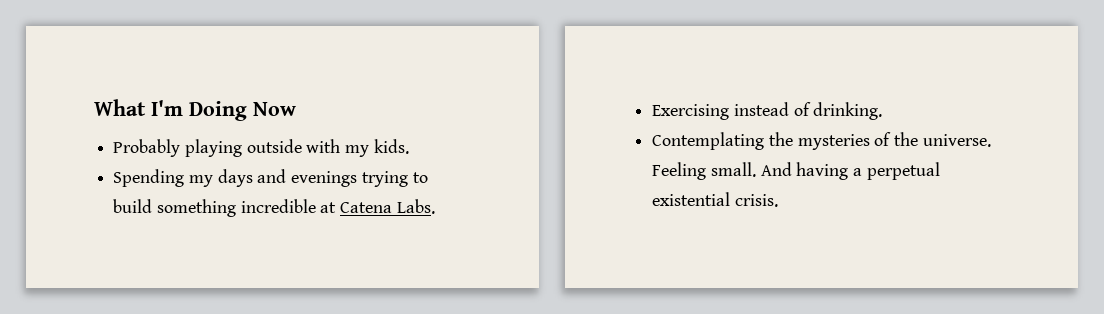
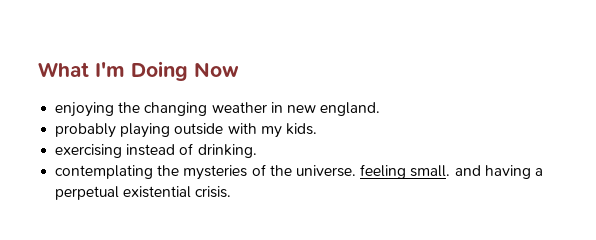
[113,139,181,157] Probably -> [55,102,381,117] [55,123,117,138] enjoying the changing weather in new england. // probably
[113,169,428,187] [113,199,435,217] [652,104,730,120] Spending my days and evenings trying to build something incredible at Catena Labs. // Exercising -> [55,144,123,158] exercising
[652,132,765,150] Contemplating -> [55,165,154,179] contemplating
[652,162,792,180] Feeling small. And -> [360,164,481,179] feeling small. and

